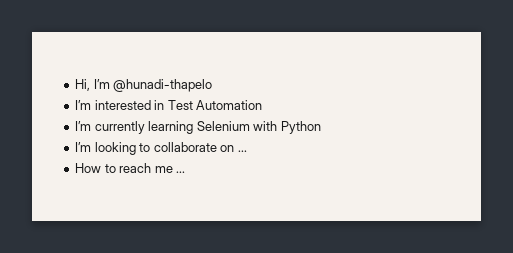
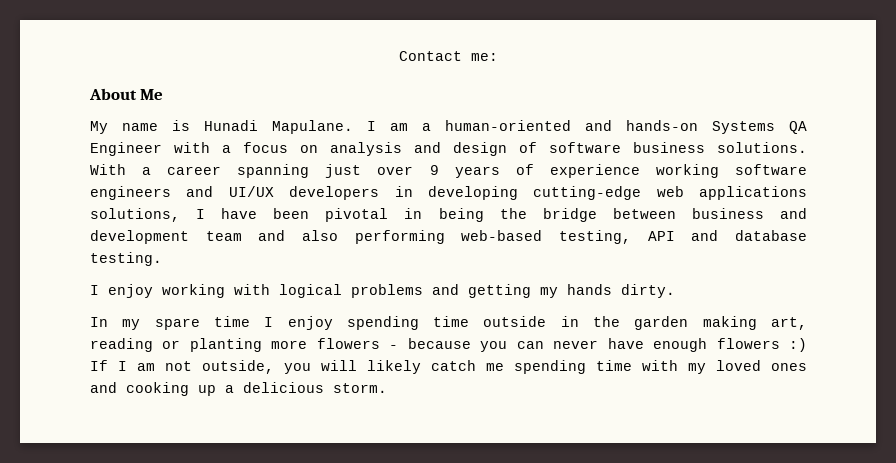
[75,79,213,92] [75,100,263,110] [75,121,321,134] [75,142,247,155] [75,163,186,173] Hi, I’m @hunadi-thapelo // I’m interested in Test Automation // I’m currently learning Selenium with Python // I’m looking to collaborate on ... // How to reach me ... -> [399,51,498,61] [89,88,164,100] [90,120,807,134] [90,142,807,156] [90,164,807,178] [90,186,807,200] [90,208,807,222] [90,230,807,244] [90,252,162,266] [90,284,675,298] [90,316,807,330] [90,338,807,352] [90,360,807,374] [90,382,387,396] Contact me: // About Me // My name is Hunadi Mapulane. I am a human-oriented and hands-on Systems QA Engineer with a focus on analysis and design of software business solutions. With a career spanning just over 9 years of experience working software engineers and UI/UX developers in developing cutting-edge web applications solutions, I have been pivotal in being the bridge between business and development team and also performing web-based testing, API and database testing. // I enjoy working with logical problems and getting my hands dirty. // In my spare time I enjoy spending time outside in the garden making art, reading or planting more flowers - because you can never have enough flowers :) If I am not outside, you will likely catch me spending time with my loved ones and cooking up a delicious storm.

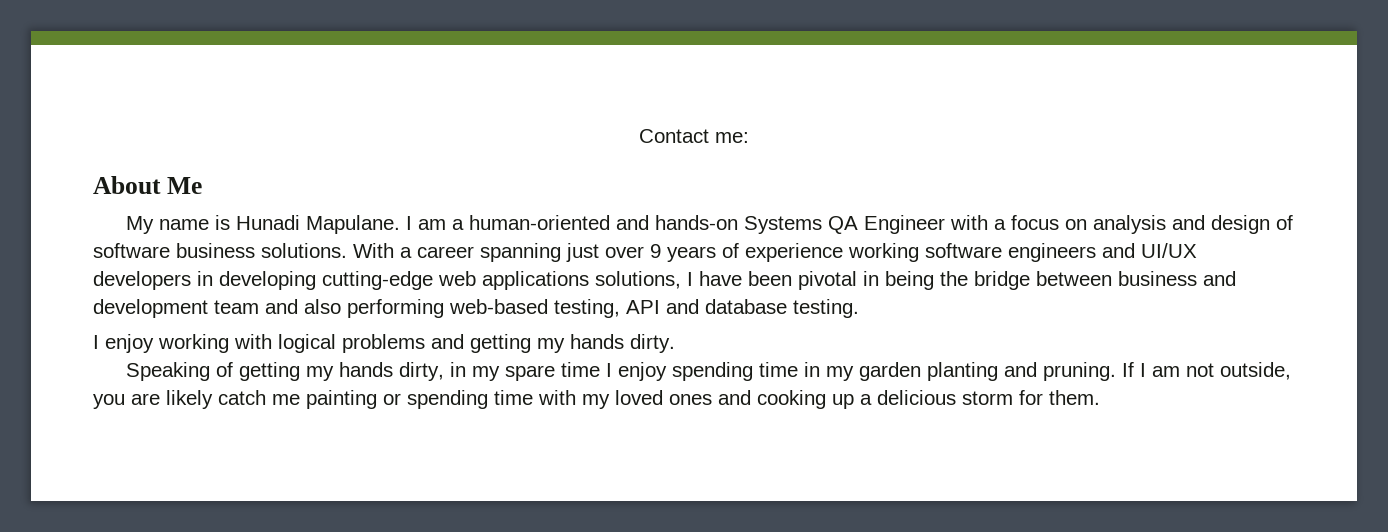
[90,317,108,327] In -> [126,362,467,381] Speaking of getting my hands dirty, in
[483,316,807,330] [90,338,807,352] outside in the garden making art, reading or planting more flowers - because you can never have enough flowers :) -> [804,362,1117,381] in my garden planting and pruning.
[321,360,357,371] will -> [131,393,160,405] are
(504, 367) none -> [306,390,401,409] painting or
[333,383,387,393] storm. -> [962,390,1100,405] storm for them.

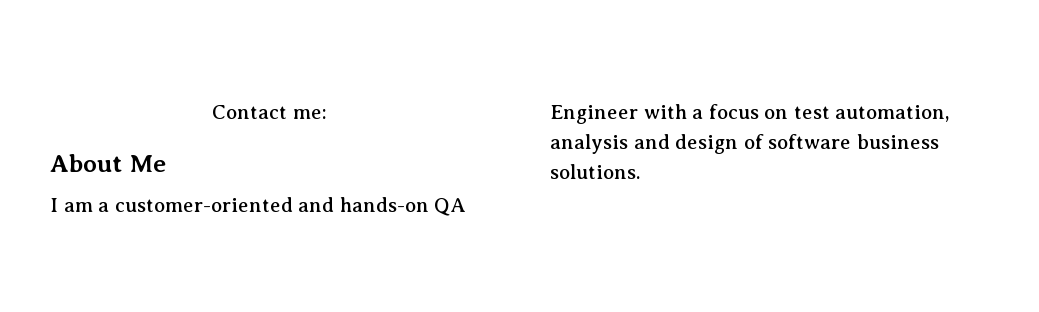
[126,215,401,234] My name is Hunadi Mapulane. -> (166, 163) none
[469,215,611,230] human-oriented -> [114,197,293,212] customer-oriented
[744,216,823,234] Systems -> (429, 204) none
(1088, 224) none -> [793,105,950,122] test automation,
[353,243,1197,262] [93,271,1236,290] [93,299,859,318] [93,334,675,353] [126,362,1292,381] [93,390,1100,409] With a career spanning just over 9 years of experience working software engineers and UI/UX developers in developing cutting-edge web applications solutions, I have been pivotal in being the bridge between business and development team and also performing web-based testing, API and database testing. // I enjoy working with logical problems and getting my hands dirty. // Speaking of getting my hands dirty, in my spare time I enjoy spending time in my garden planting and pruning. If I am not outside, you are likely catch me painting or spending time with my loved ones and cooking up a delicious storm for them. -> (640, 171) none

